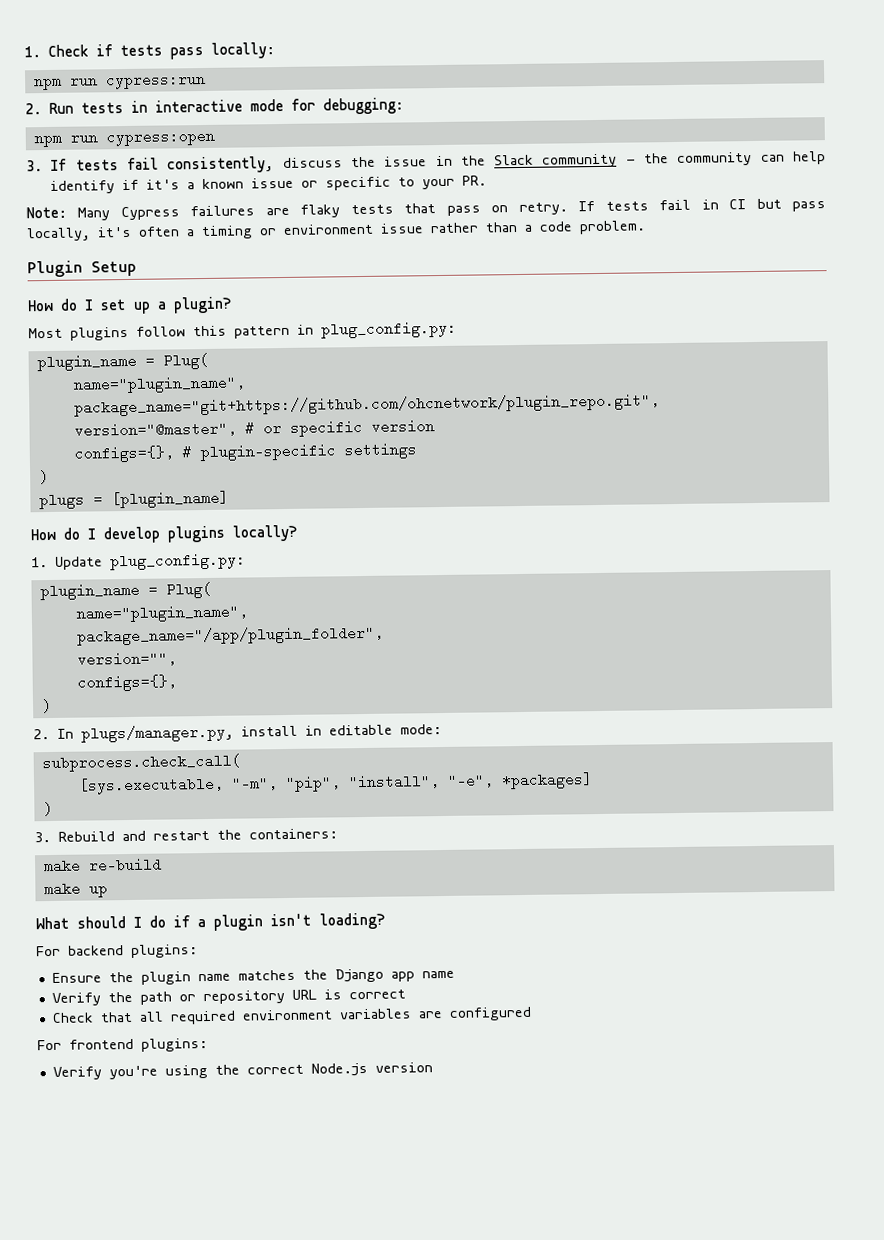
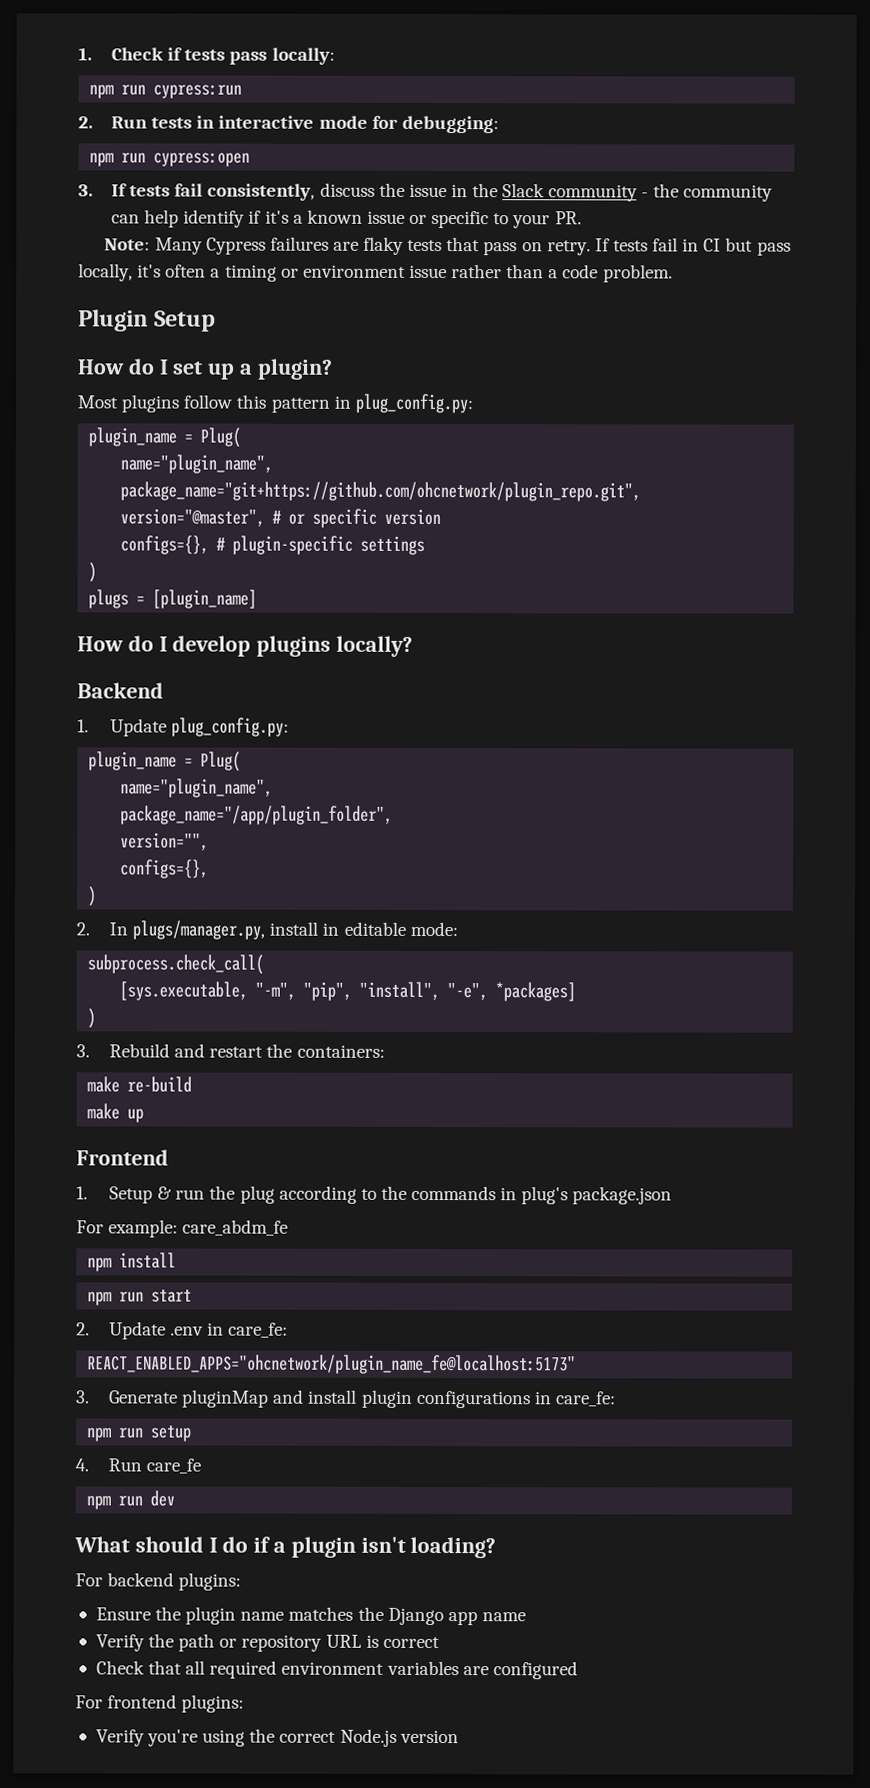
(297, 533) none -> [77,682,164,699] // Backend
(108, 892) none -> [76,1149,169,1166] [76,1185,673,1205] [76,1219,289,1238] [87,1252,177,1272] [87,1289,193,1306] [76,1321,289,1340] [87,1354,577,1375] [76,1389,616,1409] [86,1425,192,1442] [75,1458,202,1474] [86,1490,176,1510] // Frontend // 1. Setup & run the plug according to the commands in plug's package.json // For example: care_abdm_fe // npm install // npm run start // 2. Update .env in care_fe: // REACT_ENABLED_APPS="ohcnetwork/plugin_name_fe@localhost:5173" // 3. Generate pluginMap and install plugin configurations in care_fe: // npm run setup // 4. Run care_fe // npm run dev

